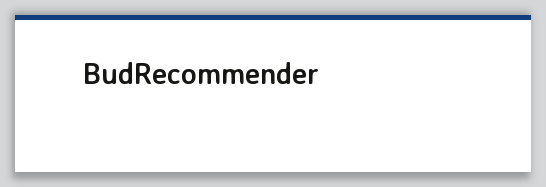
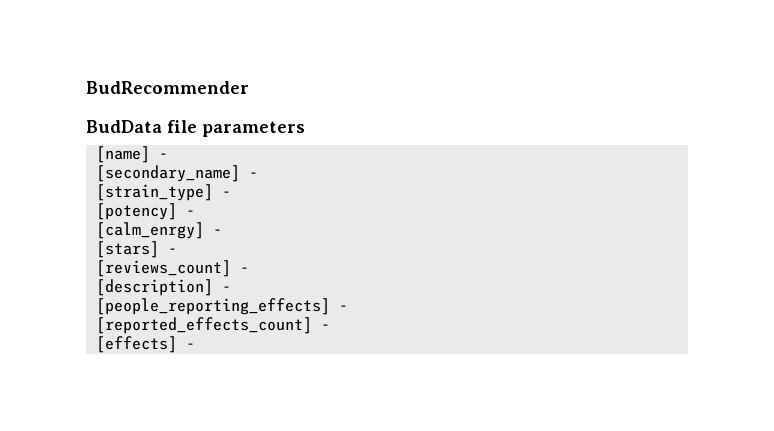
(319, 73) none -> [86,120,305,137] [95,146,168,163] [95,165,258,182] [95,184,231,201] [95,203,195,220] [95,222,222,239] [95,241,177,258] [95,260,249,277] [95,279,231,296] [95,298,348,315] [95,317,330,334] [95,336,195,353] // BudData file parameters // [name] - // [secondary_name] - // [strain_type] - // [potency] - // [calm_enrgy] - // [stars] - // [reviews_count] - // [description] - // [people_reporting_effects] - // [reported_effects_count] - // [effects] -

